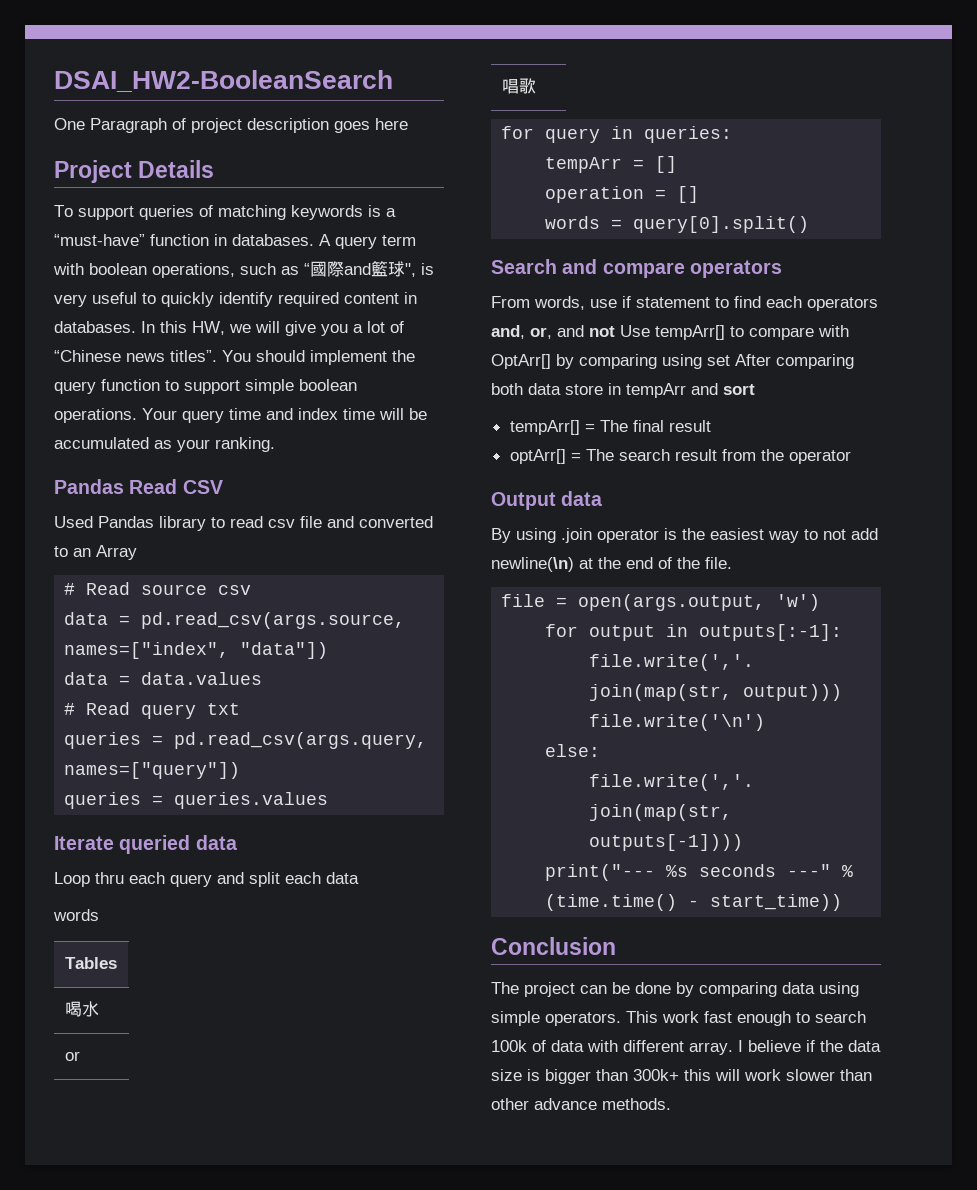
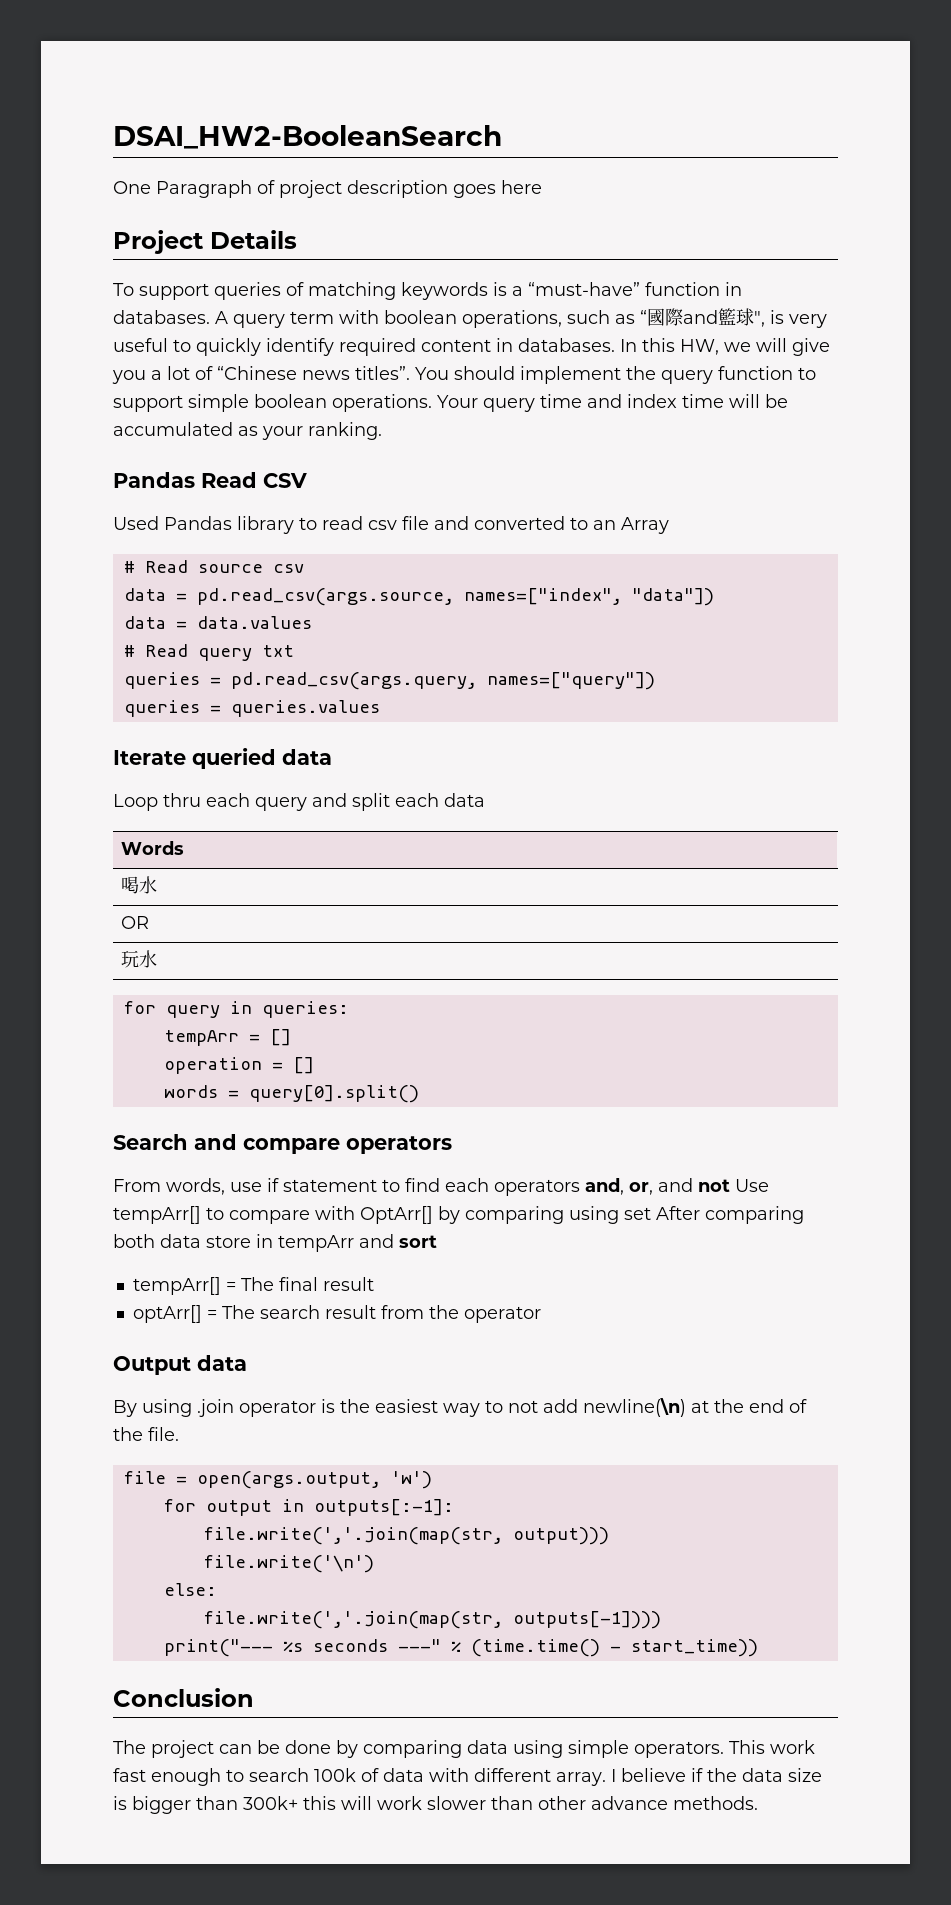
[53,909,99,921] [64,957,117,969] // words // Tables -> [121,841,185,855] // Words
[64,1051,80,1061] [501,78,536,94] or // 唱歌 -> [121,916,150,929] [121,950,158,968] OR // 玩水

